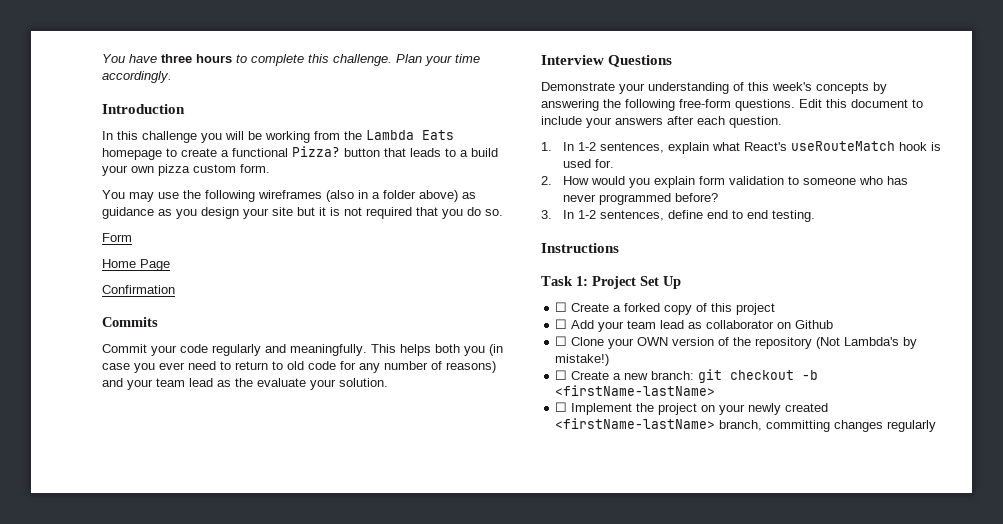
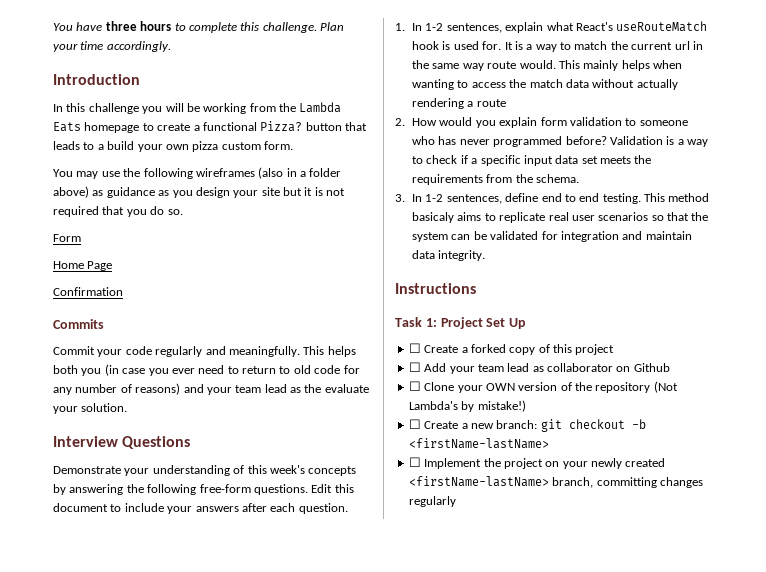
(615, 163) none -> [504,41,703,52] [412,60,683,71] [412,79,678,90] [412,98,506,109] It is a way to match the current url in the same way route would. This mainly helps when wanting to access the match data without actually rendering a route
(719, 197) none -> [609,136,709,147] [412,155,652,166] [412,174,580,185] Validation is a way to check if a specific input data set meets the requirements from the schema.
(816, 216) none -> [644,193,710,202] [412,212,709,223] [412,231,692,242] [412,250,486,261] This method basicaly aims to replicate real user scenarios so that the system can be validated for integration and maintain data integrity.

